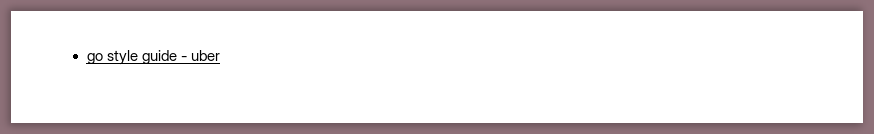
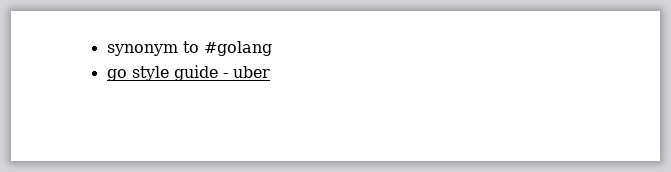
(86, 58) none -> [106,41,272,56] synonym to #golang //

